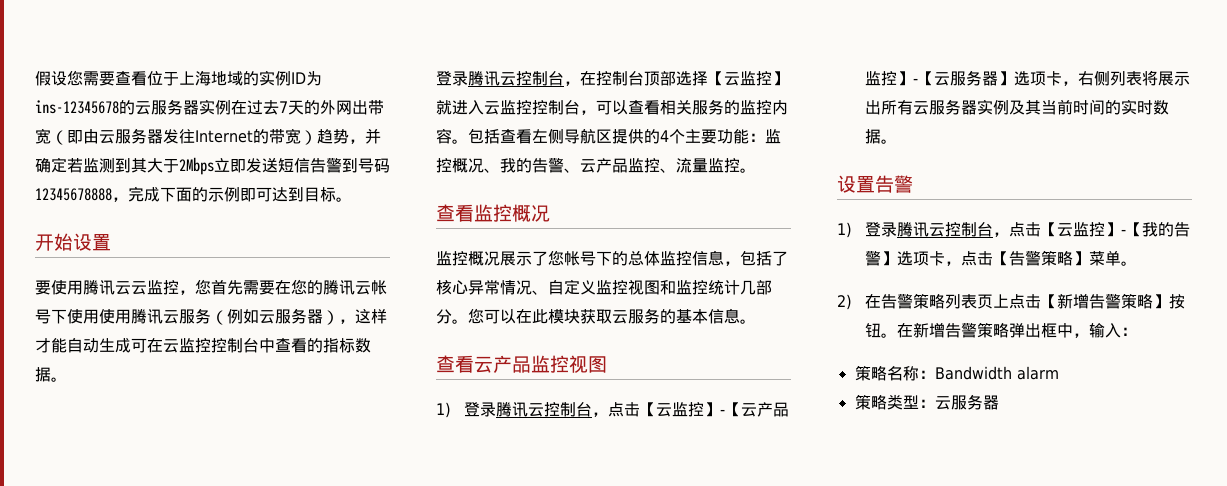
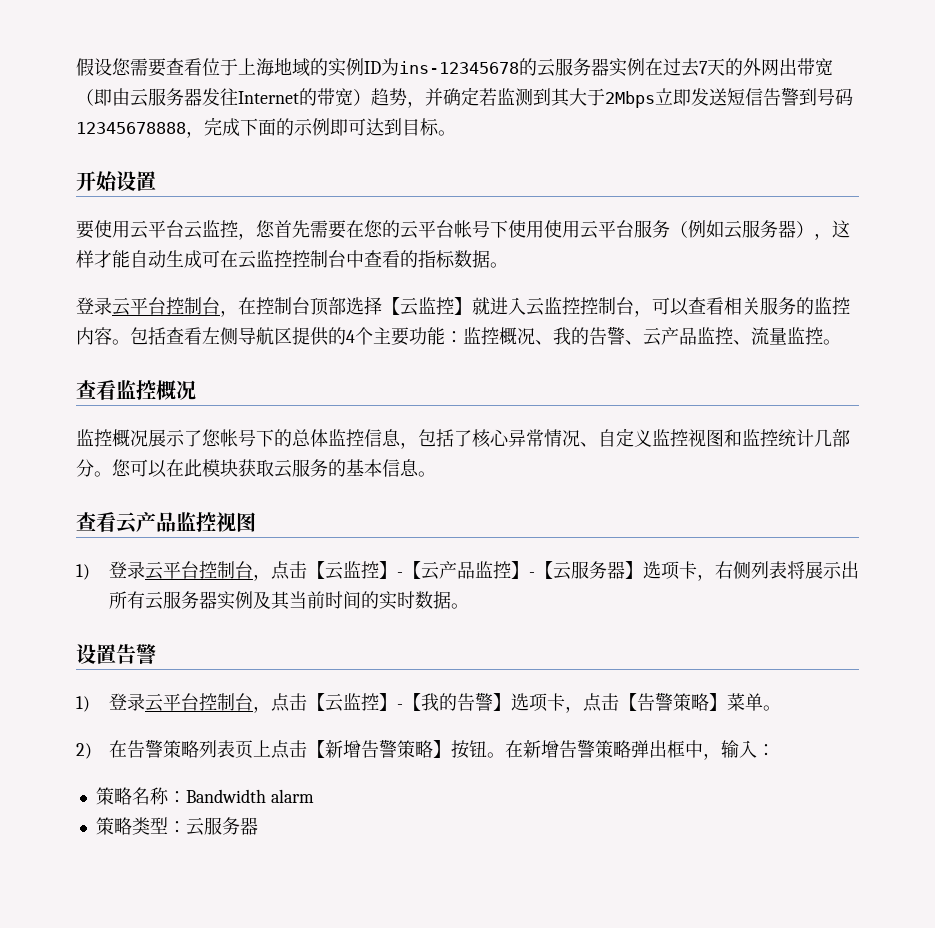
[83,280,131,295] 腾讯云 -> [130,220,184,239] 云平台
[323,280,371,295] 腾讯云 -> [400,220,454,239] 云平台
[131,309,179,324] 腾讯云 -> [580,220,634,239] 云平台
[468,71,516,86] 腾讯云 -> [112,297,166,316] 云平台
[496,402,545,417] 腾讯云 -> [144,561,199,580] 云平台
[897,222,946,237] 腾讯云 -> [144,693,199,712] 云平台

